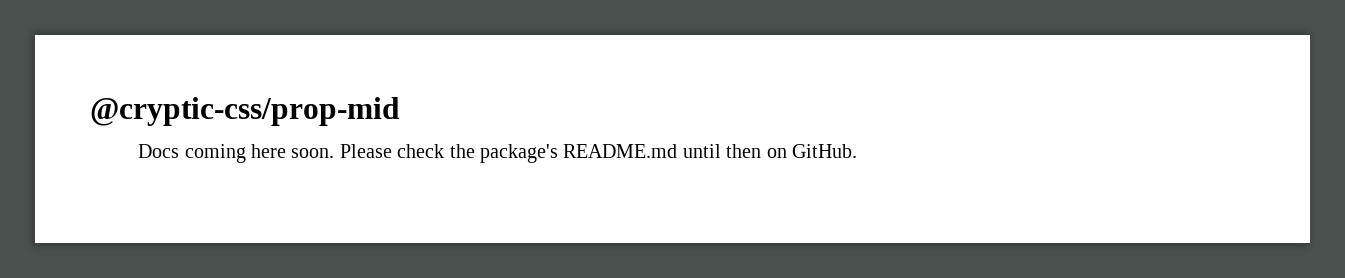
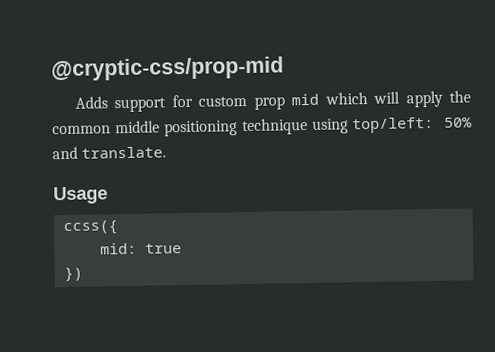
[138,144,857,163] Docs coming here soon. Please check the package's README.md until then on GitHub. -> [74,90,471,113] [52,116,472,137] [52,146,167,160] [53,186,108,205] [62,220,118,236] [99,242,182,255] [63,266,83,282] Adds support for custom prop mid which will apply the common middle positioning technique using top/left: 50% and translate. // Usage // ccss({ // mid: true // })

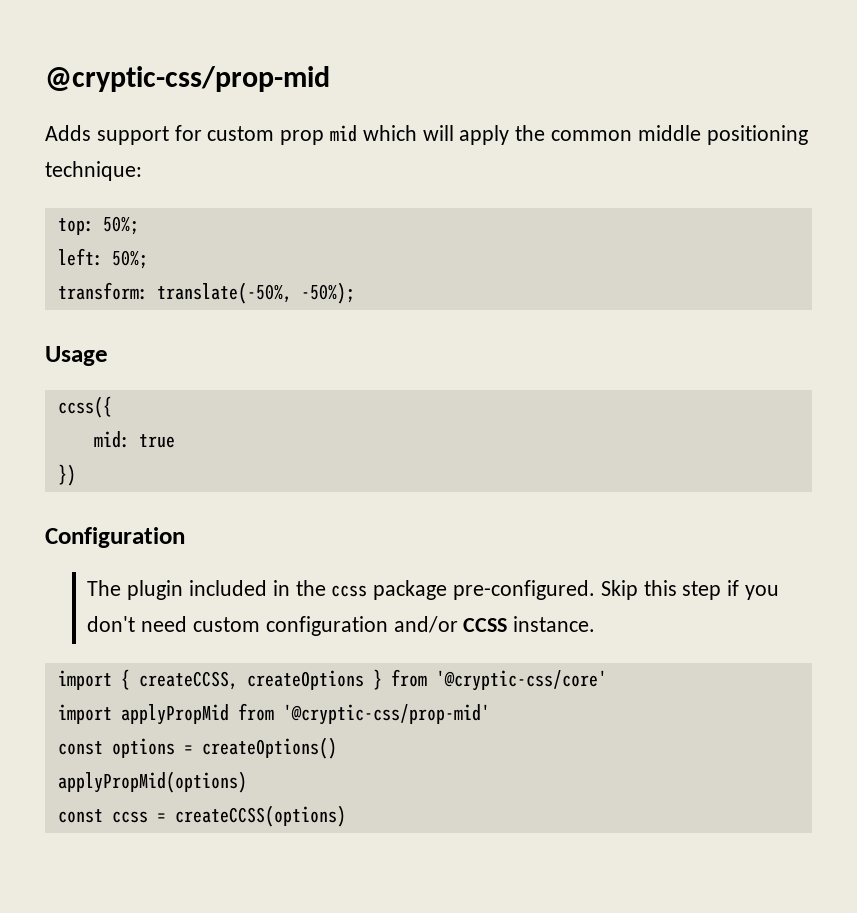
[241,116,472,136] [52,146,167,160] technique using top/left: 50% and translate. -> [45,161,142,181] [57,216,139,235] [57,248,148,269] [57,282,355,304] technique: // top: 50%; // left: 50%; // transform: translate(-50%, -50%);
(83, 274) none -> [45,527,185,548] [87,580,780,600] [87,616,596,636] [57,669,607,691] [57,703,490,725] [57,737,337,759] [57,771,247,793] [57,805,346,827] // Configuration // The plugin included in the ccss package pre-configured. Skip this step if you don't need custom configuration and/or CCSS instance. // import { createCCSS, createOptions } from '@cryptic-css/core' // import applyPropMid from '@cryptic-css/prop-mid' // const options = createOptions() // applyPropMid(options) // const ccss = createCCSS(options)

